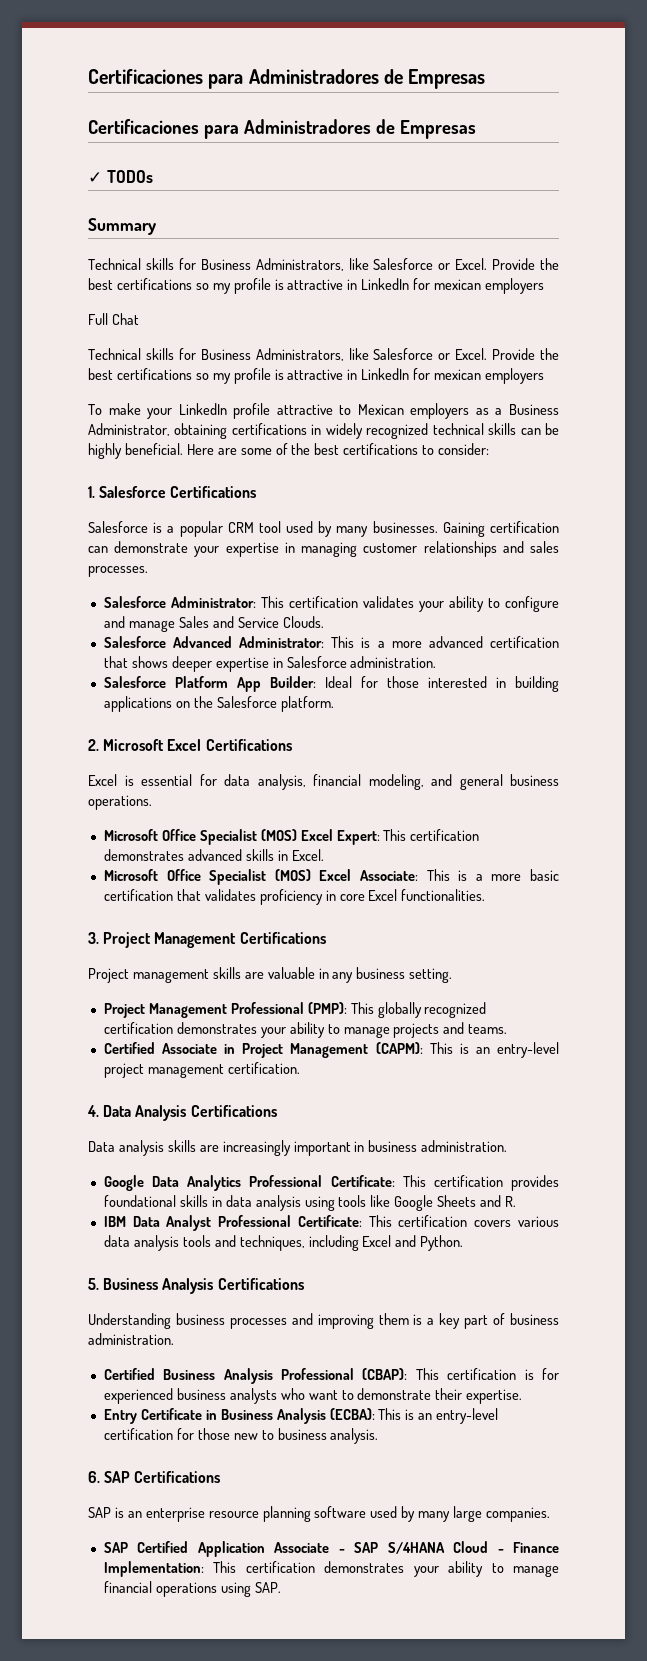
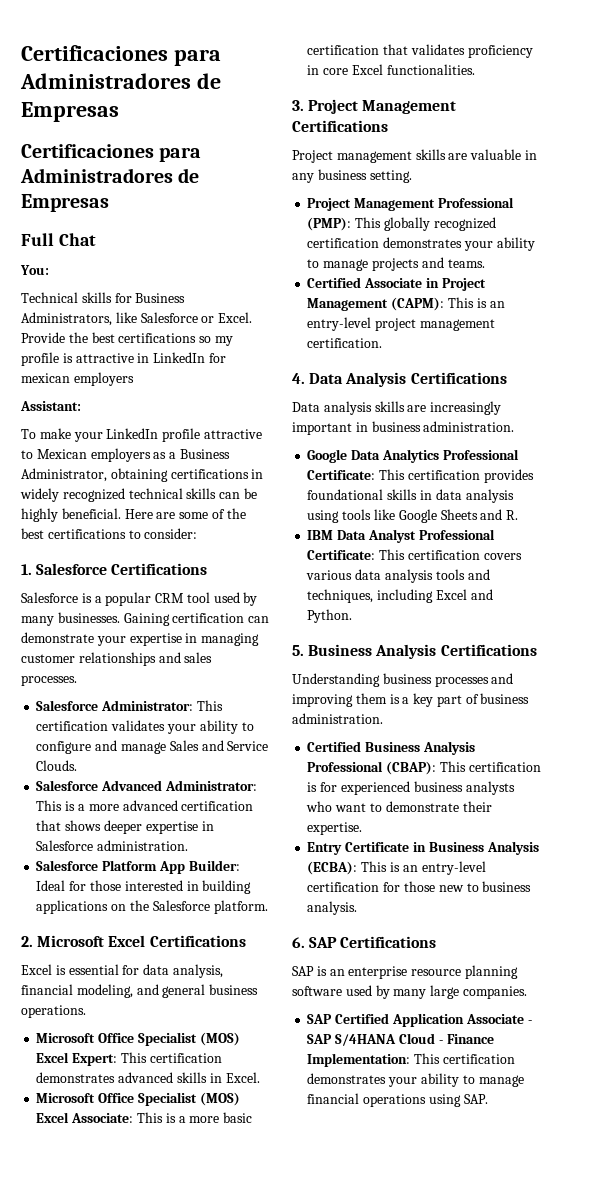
[88,170,153,183] [88,218,156,235] ✓ TODOs // Summary -> [21,233,96,246] [20,265,49,275] Full Chat // You:
[88,313,139,325] [88,348,559,361] [88,368,545,384] Full Chat // Technical skills for Business Administrators, like Salesforce or Excel. Provide the best certifications so my profile is attractive in LinkedIn for mexican employers -> [20,401,81,411] Assistant:

